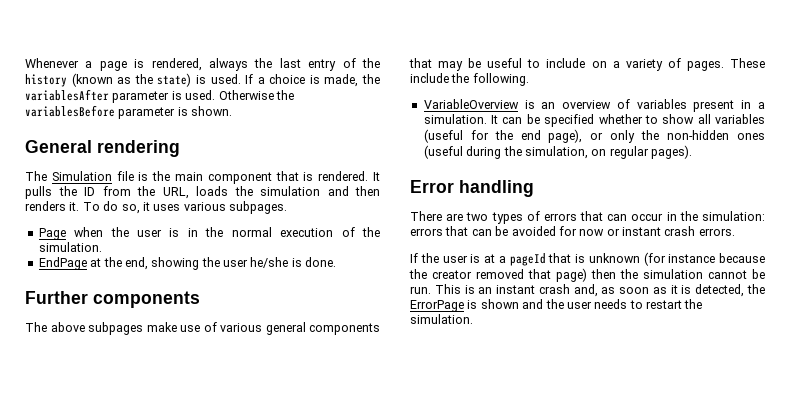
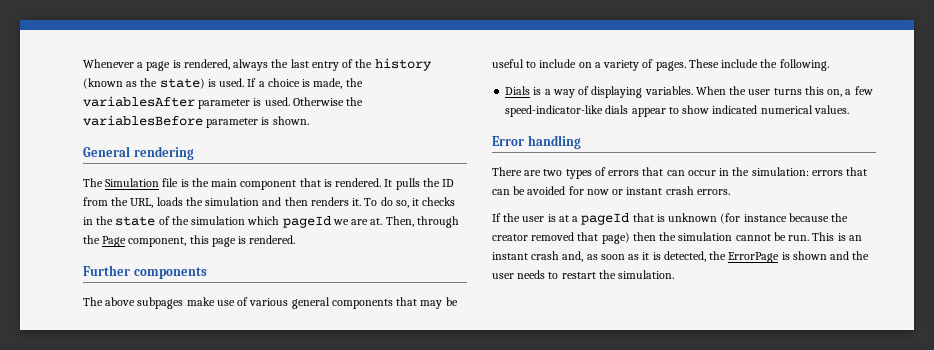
[153,201,287,214] [38,227,381,240] [38,242,102,252] [38,257,337,270] uses various subpages. // Page when the user is in the normal execution of the simulation. // EndPage at the end, showing the user he/she is done. -> [422,197,456,206] [83,216,459,228] [83,235,296,247] checks in the state of the simulation which pageId we are at. Then, through the Page component, this page is rendered.
[423,99,765,112] [423,114,765,127] [423,129,765,143] [423,145,692,159] VariableOverview is an overview of variables present in a simulation. It can be specified whether to show all variables (useful for the end page), or only the non-hidden ones (useful during the simulation, on regular pages). -> [505,86,873,98] [505,105,849,117] Dials is a way of displaying variables. When the user turns this on, a few speed-indicator-like dials appear to show indicated numerical values.

